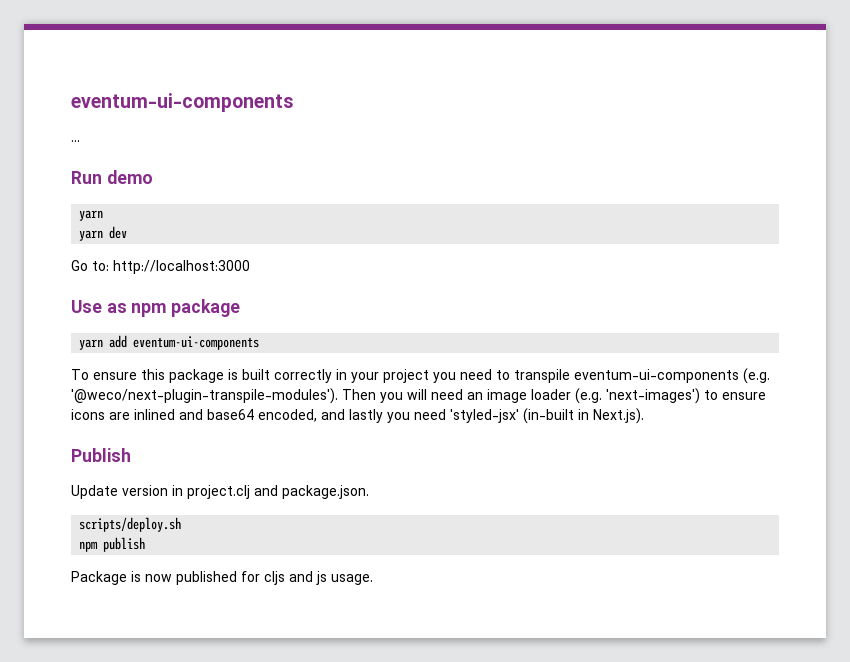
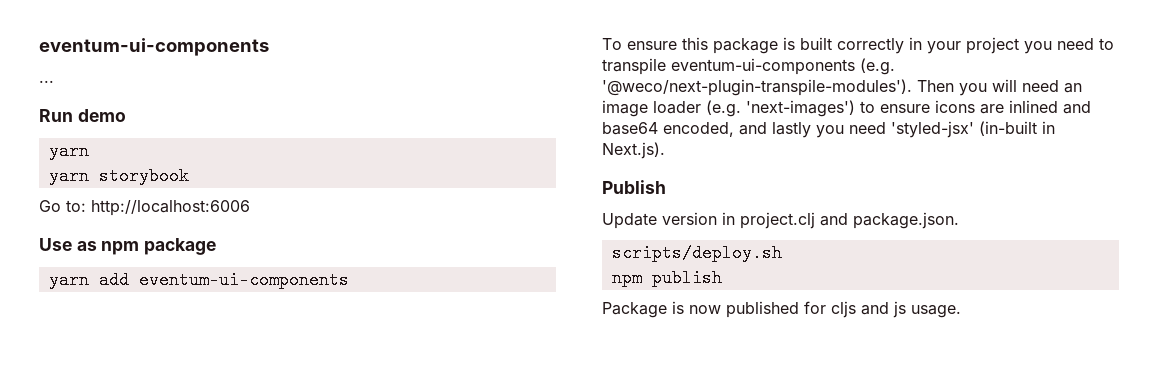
[109,226,128,239] dev -> [98,167,189,185] storybook
[113,260,250,274] http://localhost:3000 -> [91,200,250,216] http://localhost:6006

